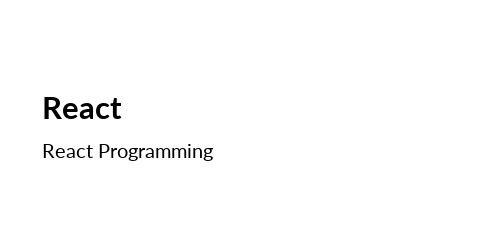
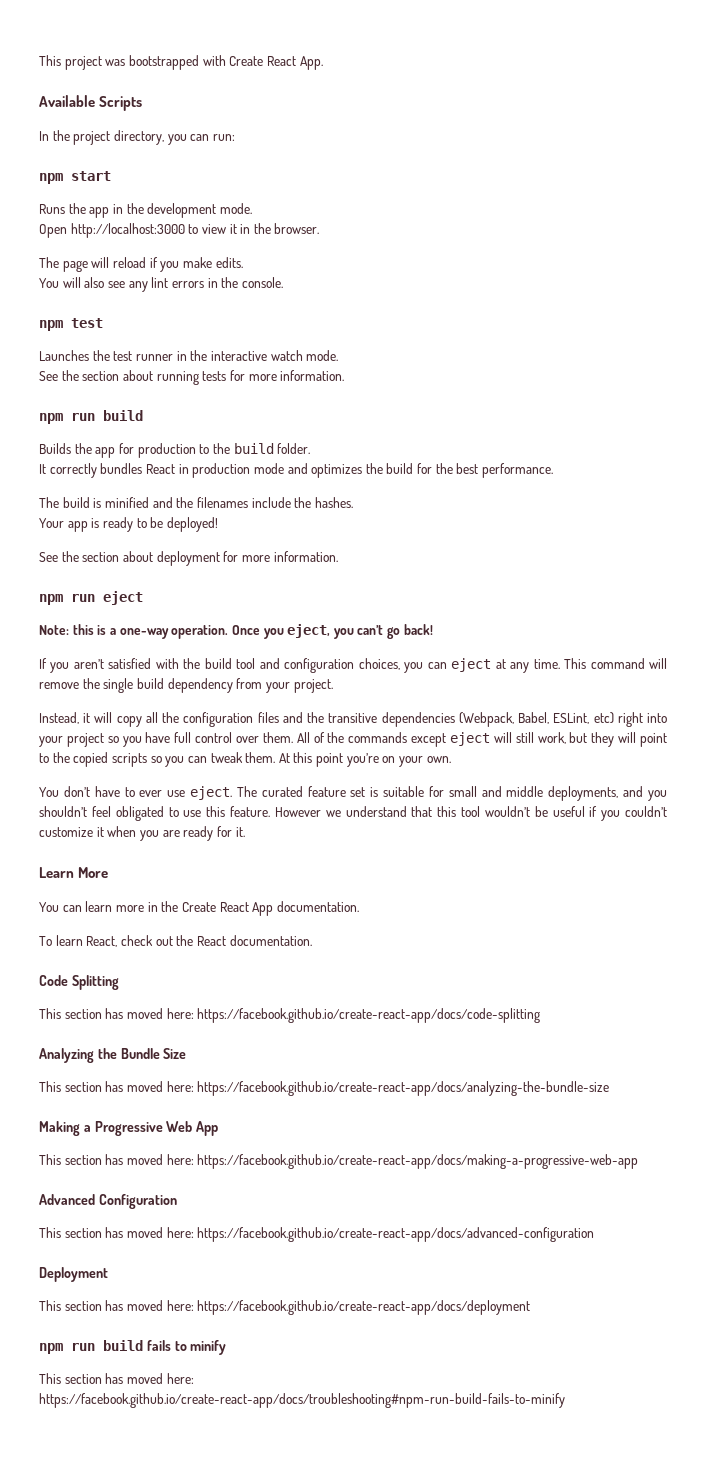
[42,97,122,119] [42,144,214,161] React // React Programming -> [39,55,323,70] [39,95,143,111] [39,130,235,145] [39,171,111,184] [39,203,252,218] [39,223,320,238] [39,257,243,272] [39,277,283,292] [39,318,103,331] [39,350,339,361] [39,370,345,385] [39,410,143,424] [39,443,311,458] [39,463,554,478] [39,497,353,508] [39,517,218,532] [39,551,338,566] [39,591,143,605] [39,624,433,639] [39,658,668,673] [39,678,333,693] [39,712,668,727] [39,732,667,747] [39,752,451,767] [39,786,668,801] [39,806,667,821] [39,826,245,841] [39,867,109,878] [39,901,359,916] [39,935,312,947] [39,975,119,990] [39,1008,541,1023] [39,1048,187,1063] [39,1081,610,1096] [39,1121,219,1136] [39,1154,639,1169] [39,1194,177,1209] [39,1227,595,1242] [39,1267,108,1282] [39,1300,531,1315] [39,1340,227,1355] [39,1373,194,1384] [39,1393,565,1408] This project was bootstrapped with Create React App. // Available Scripts // In the project directory, you can run: // npm start // Runs the app in the development mode. // Open http://localhost:3000 to view it in the browser. // The page will reload if you make edits. // You will also see any lint errors in the console. // npm test // Launches the test runner in the interactive watch mode. // See the section about running tests for more information. // npm run build // Builds the app for production to the build folder. // It correctly bundles React in production mode and optimizes the build for the best performance. // The build is minified and the filenames include the hashes. // Your app is ready to be deployed! // See the section about deployment for more information. // npm run eject // Note: this is a one-way operation. Once you eject, you can’t go back! // If you aren’t satisfied with the build tool and configuration choices, you can eject at any time. This command will remove the single build dependency from your project. // Instead, it will copy all the configuration files and the transitive dependencies (Webpack, Babel, ESLint, etc) right into your project so you have full control over them. All of the commands except eject will still work, but they will point to the copied scripts so you can tweak them. At this point you’re on your own. // You don’t have to ever use eject. The curated feature set is suitable for small and middle deployments, and you shouldn’t feel obligated to use this feature. However we understand that this tool wouldn’t be useful if you couldn’t customize it when you are ready for it. // Learn More // You can learn more in the Create React App documentation. // To learn React, check out the React documentation. // Code Splitting // This section has moved here: https://facebook.github.io/create-react-app/docs/code-splitting // Analyzing the Bundle Size // This section has moved here: https://facebook.github.io/create-react-app/docs/analyzing-the-bundle-size // Making a Progressive Web App // This section has moved here: https://facebook.github.io/create-react-app/docs/making-a-progressive-web-app // Advanced Configuration // This section has moved here: https://facebook.github.io/create-react-app/docs/advanced-configuration // Deployment // This section has moved here: https://facebook.github.io/create-react-app/docs/deployment // npm run build fails to minify // This section has moved here: https://facebook.github.io/create-react-app/docs/troubleshooting#npm-run-build-fails-to-minify

